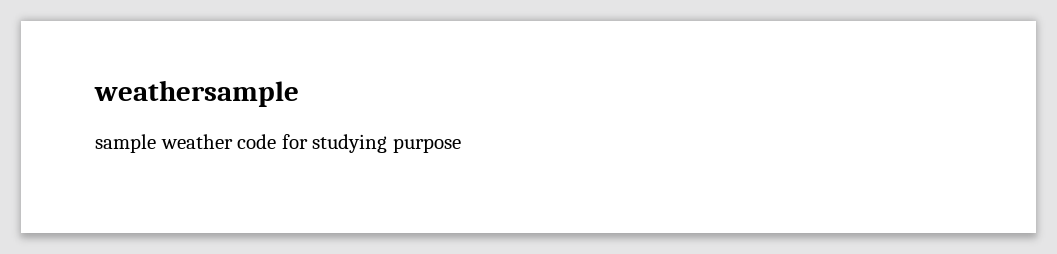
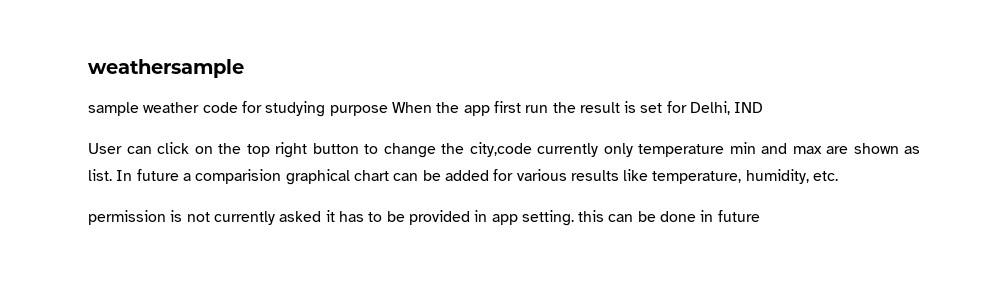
(461, 145) none -> [391,101,764,116] [88,142,920,158] [88,169,839,185] [88,210,760,226] When the app first run the result is set for Delhi, IND // User can click on the top right button to change the city,code currently only temperature min and max are shown as list. In future a comparision graphical chart can be added for various results like temperature, humidity, etc. // permission is not currently asked it has to be provided in app setting. this can be done in future

